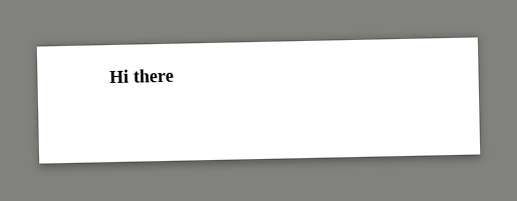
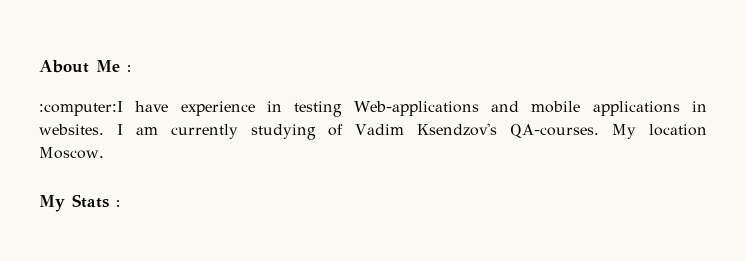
[109,68,174,84] Hi there -> [39,60,131,73] [39,101,708,117] [39,123,707,140] [39,147,104,159] [39,194,120,212] About Me : // :computer:I have experience in testing Web-applications and mobile applications in websites. I am currently studying of Vadim Ksendzov's QA-courses. My location Moscow. // My Stats :

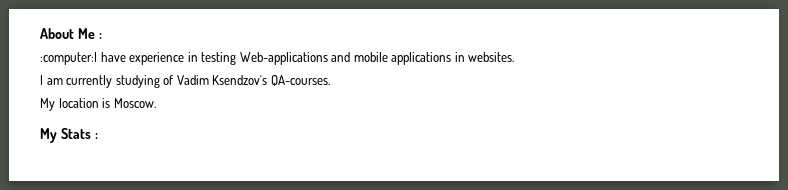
(104, 129) none -> (515, 57) //
(599, 131) none -> (330, 80) //
(707, 130) none -> [102,98,111,108] is

